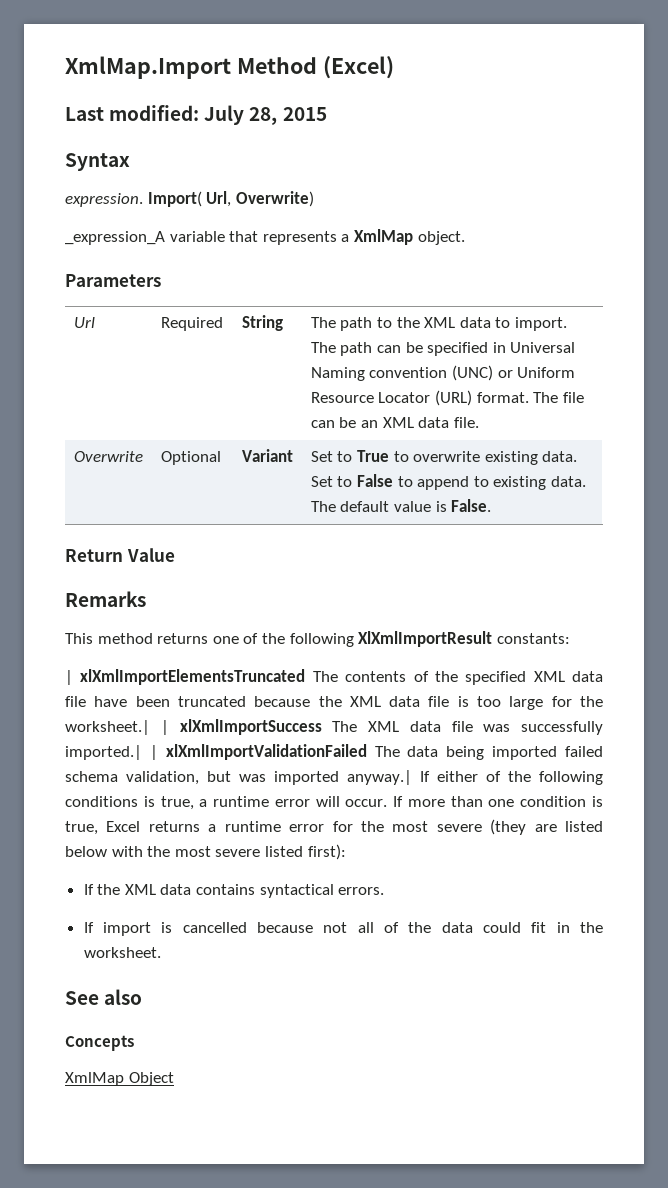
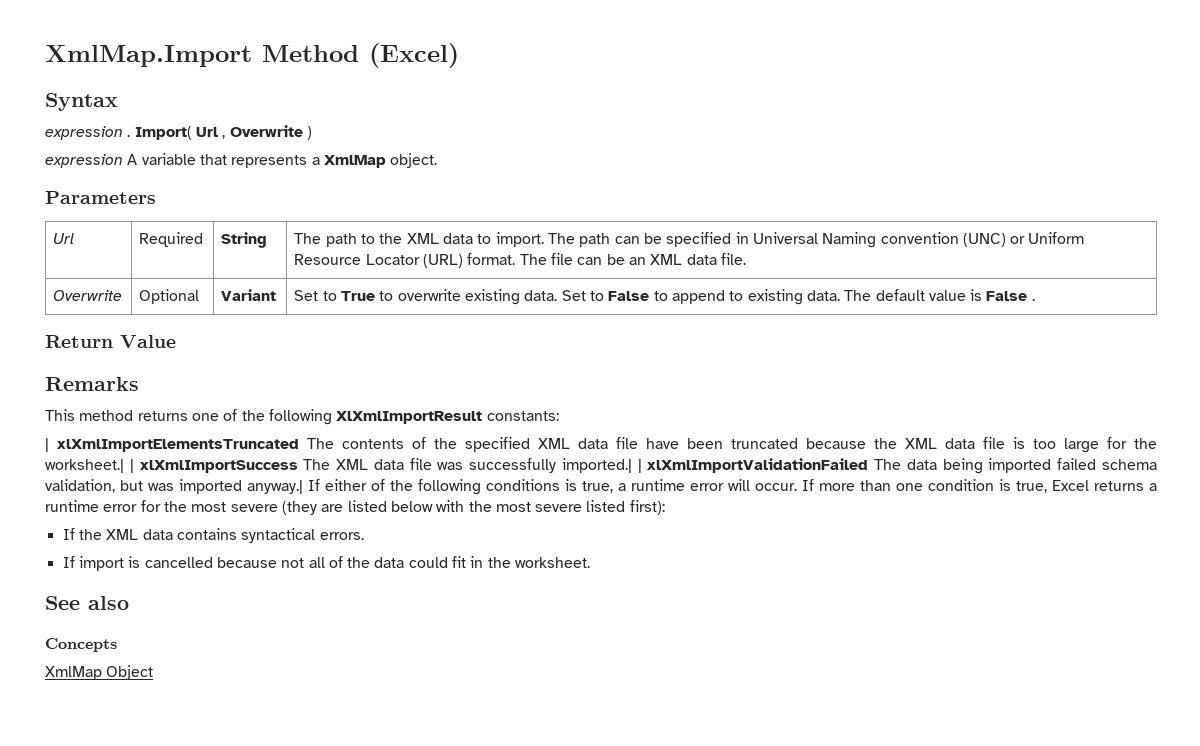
[65,105,327,125] [65,153,130,171] [65,191,314,207] [65,231,165,245] Last modified: July 28, 2015 // Syntax // expression. Import( Url, Overwrite) // _expression_A -> [45,93,118,111] [45,125,312,140] [45,154,138,168] Syntax // expression . Import( Url , Overwrite ) // expression A
[451,499,492,512] False. -> [986,291,1035,301] False .

